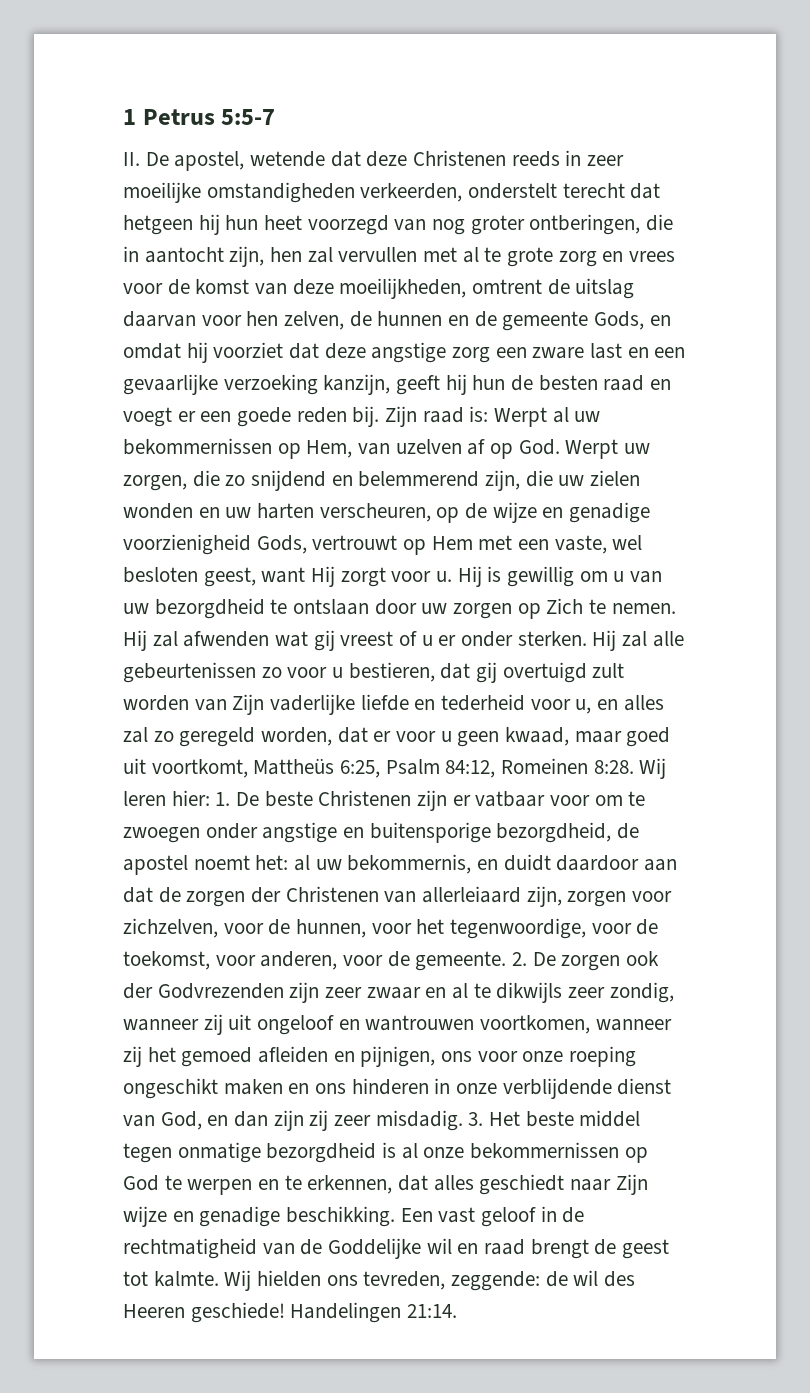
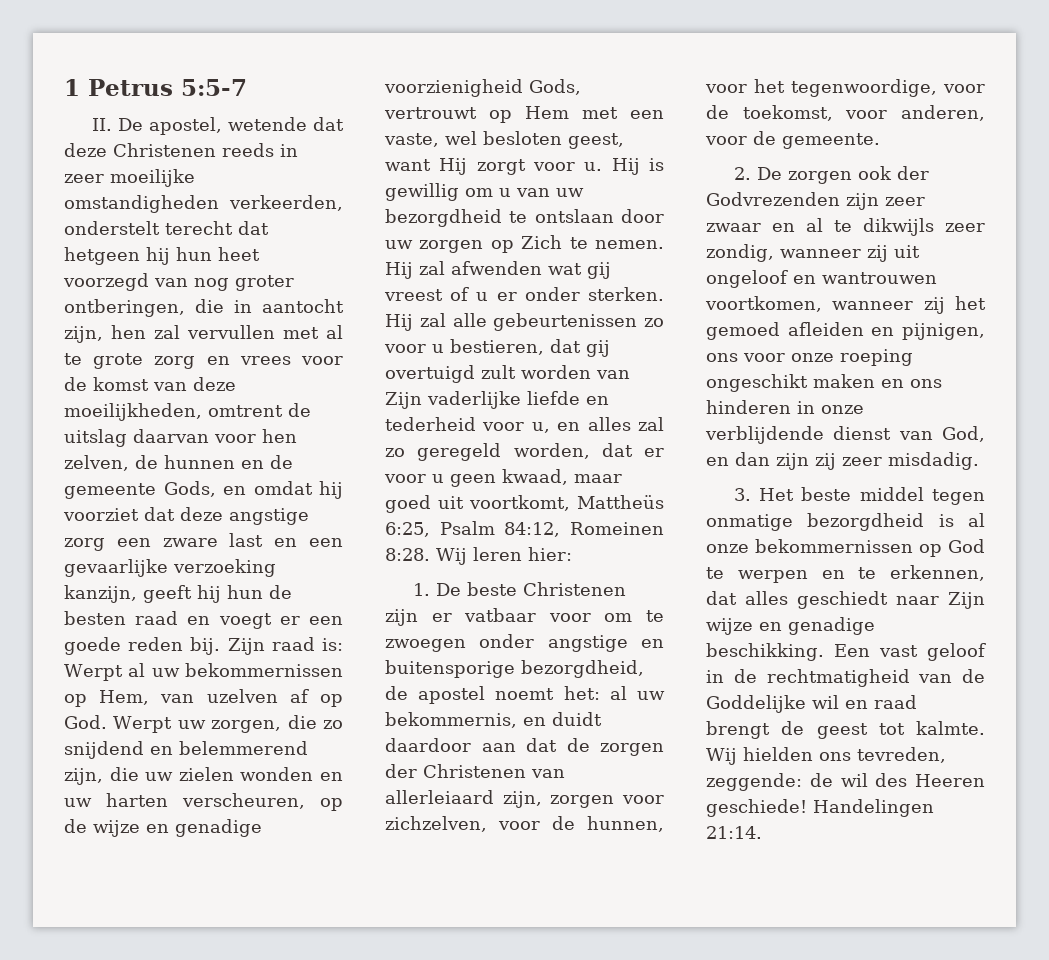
(210, 798) none -> (572, 554) //
(507, 961) none -> (880, 141) //
(463, 1120) none -> (979, 461) //

